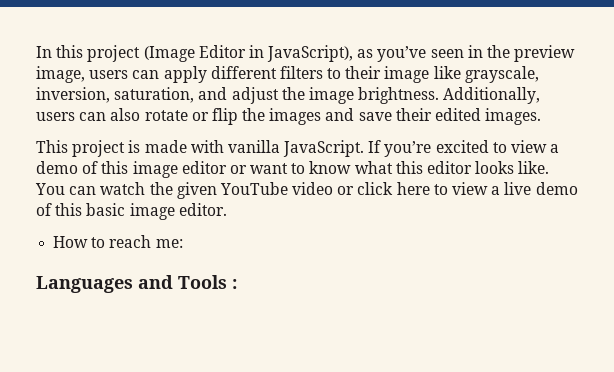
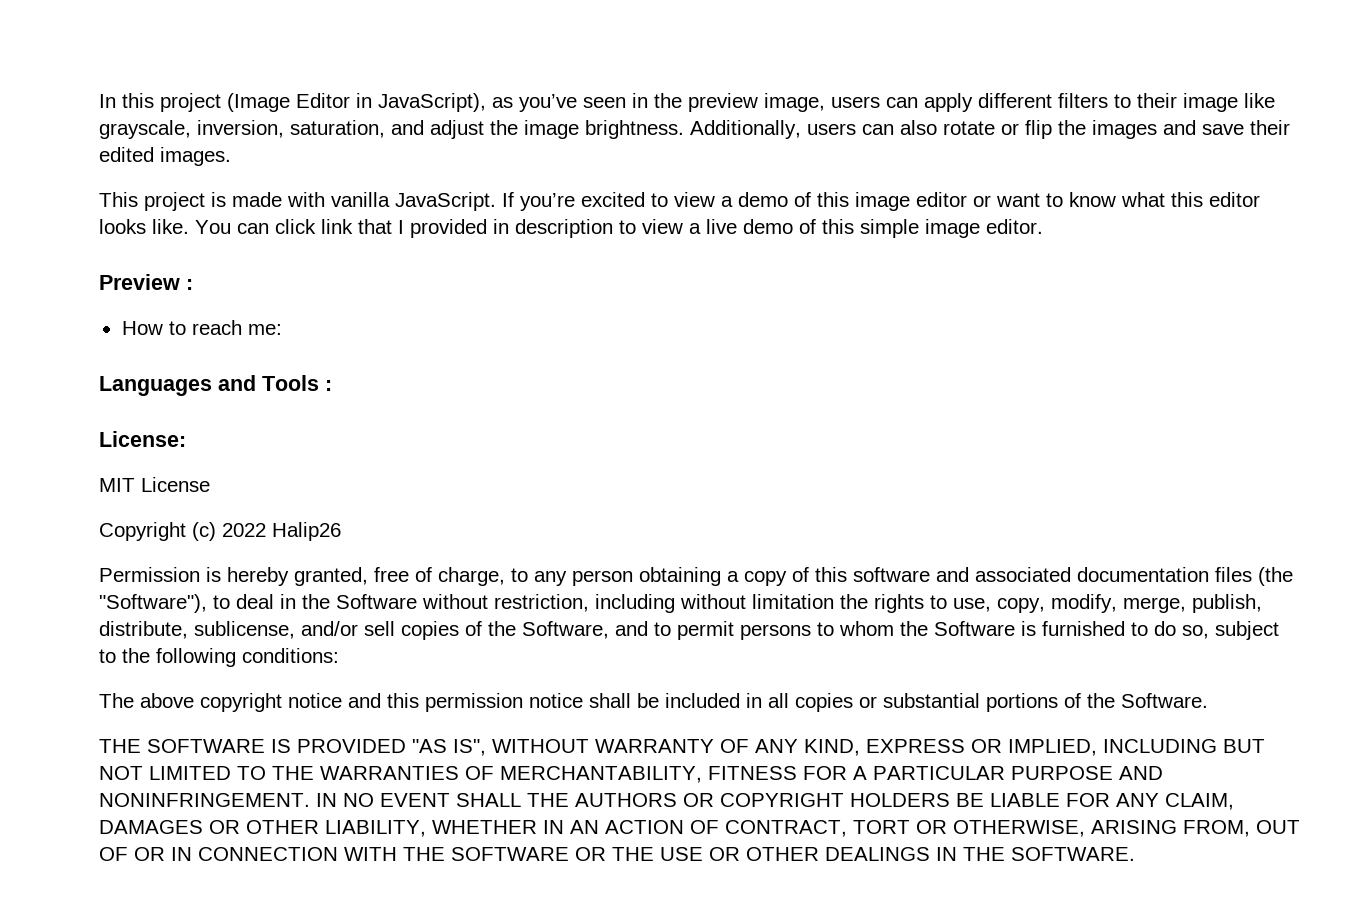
[100,182,430,199] watch the given YouTube video or click here -> [275,219,613,238] click link that I provided in description
[86,203,126,216] basic -> [860,219,919,238] simple
(227, 209) none -> [99,274,193,290] // Preview :
(237, 284) none -> [99,431,186,447] [99,477,210,492] [99,522,341,541] [99,567,1293,586] [99,594,1262,613] [99,621,1279,640] [99,648,339,667] [99,693,1208,712] [99,739,1265,756] [99,766,1163,783] [99,793,1234,810] [99,820,1300,837] [99,847,1135,861] // License: // MIT License // Copyright (c) 2022 Halip26 // Permission is hereby granted, free of charge, to any person obtaining a copy of this software and associated documentation files (the "Software"), to deal in the Software without restriction, including without limitation the rights to use, copy, modify, merge, publish, distribute, sublicense, and/or sell copies of the Software, and to permit persons to whom the Software is furnished to do so, subject to the following conditions: // The above copyright notice and this permission notice shall be included in all copies or substantial portions of the Software. // THE SOFTWARE IS PROVIDED "AS IS", WITHOUT WARRANTY OF ANY KIND, EXPRESS OR IMPLIED, INCLUDING BUT NOT LIMITED TO THE WARRANTIES OF MERCHANTABILITY, FITNESS FOR A PARTICULAR PURPOSE AND NONINFRINGEMENT. IN NO EVENT SHALL THE AUTHORS OR COPYRIGHT HOLDERS BE LIABLE FOR ANY CLAIM, DAMAGES OR OTHER LIABILITY, WHETHER IN AN ACTION OF CONTRACT, TORT OR OTHERWISE, ARISING FROM, OUT OF OR IN CONNECTION WITH THE SOFTWARE OR THE USE OR OTHER DEALINGS IN THE SOFTWARE.

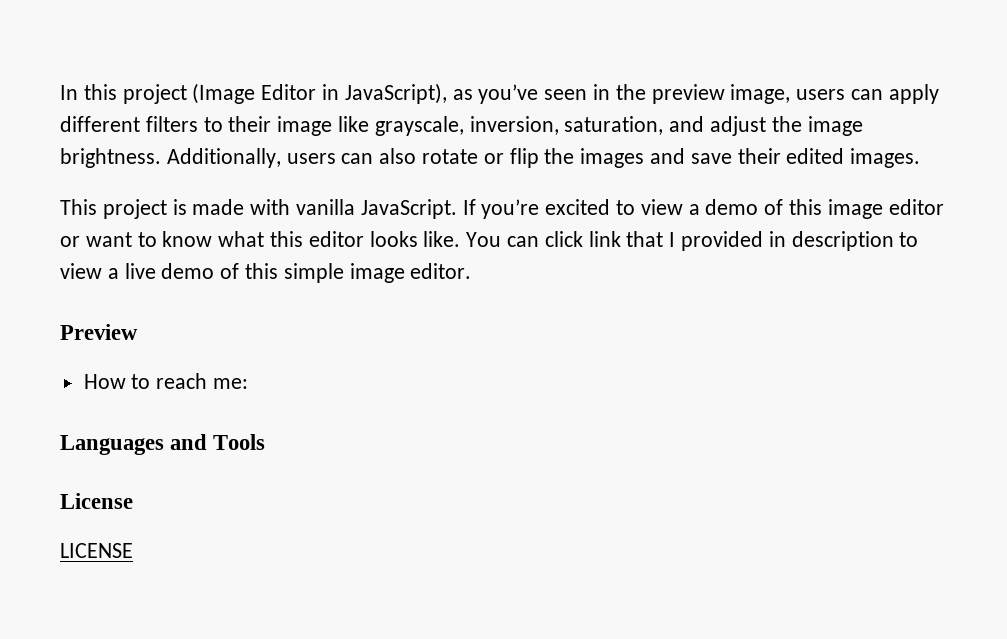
[186,279,193,290] : -> (138, 332) none
[325,380,332,391] [99,431,186,447] [99,477,210,492] [99,522,341,541] [99,567,1293,586] [99,594,1262,613] [99,621,1279,640] [99,648,339,667] [99,693,1208,712] [99,739,1265,756] [99,766,1163,783] [99,793,1234,810] [99,820,1300,837] [99,847,1135,861] : // License: // MIT License // Copyright (c) 2022 Halip26 // Permission is hereby granted, free of charge, to any person obtaining a copy of this software and associated documentation files (the "Software"), to deal in the Software without restriction, including without limitation the rights to use, copy, modify, merge, publish, distribute, sublicense, and/or sell copies of the Software, and to permit persons to whom the Software is furnished to do so, subject to the following conditions: // The above copyright notice and this permission notice shall be included in all copies or substantial portions of the Software. // THE SOFTWARE IS PROVIDED "AS IS", WITHOUT WARRANTY OF ANY KIND, EXPRESS OR IMPLIED, INCLUDING BUT NOT LIMITED TO THE WARRANTIES OF MERCHANTABILITY, FITNESS FOR A PARTICULAR PURPOSE AND NONINFRINGEMENT. IN NO EVENT SHALL THE AUTHORS OR COPYRIGHT HOLDERS BE LIABLE FOR ANY CLAIM, DAMAGES OR OTHER LIABILITY, WHETHER IN AN ACTION OF CONTRACT, TORT OR OTHERWISE, ARISING FROM, OUT OF OR IN CONNECTION WITH THE SOFTWARE OR THE USE OR OTHER DEALINGS IN THE SOFTWARE. -> [60,493,133,509] [60,543,133,558] // License // LICENSE

